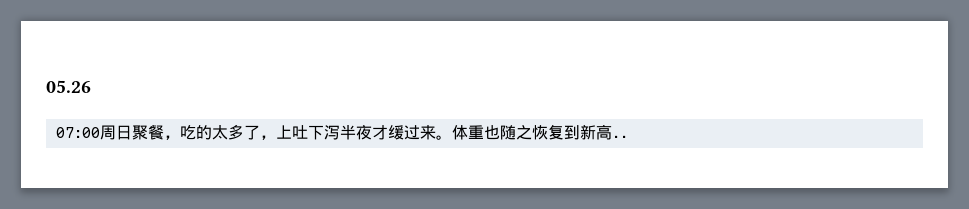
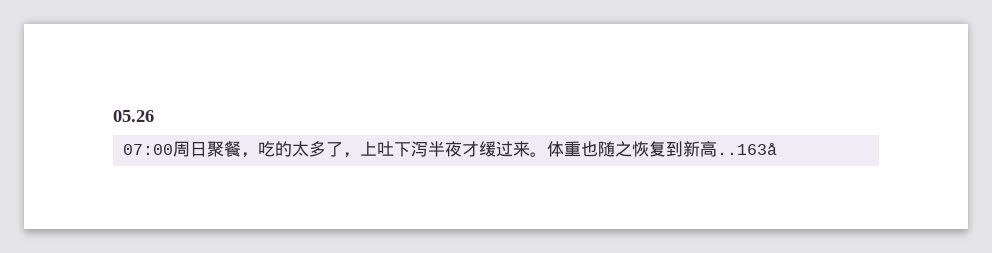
[612,135,629,138] .. -> [717,143,778,155] ..163å

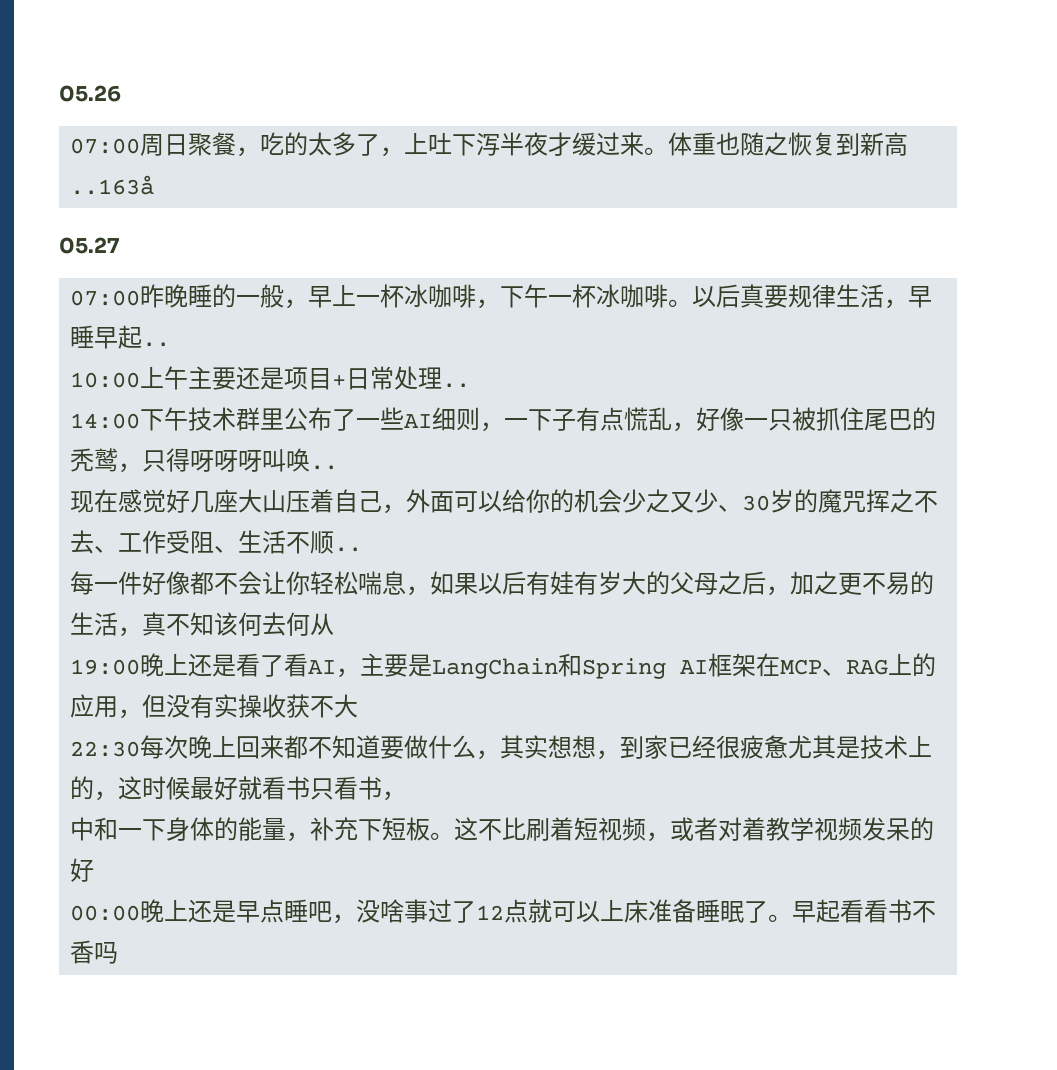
(778, 149) none -> [59,237,119,254] [70,284,933,309] [70,325,171,349] [70,366,471,390] [70,407,937,432] [70,448,339,473] [70,489,939,514] [70,530,363,554] [70,571,935,596] [70,612,335,637] [70,653,937,679] [70,694,359,719] [70,735,933,760] [70,776,407,801] [70,817,935,842] [70,858,95,882] [70,899,937,924] [70,940,119,964] // 05.27 // 07:00昨晚睡的一般，早上一杯冰咖啡，下午一杯冰咖啡。以后真要规律生活，早睡早起.. // 10:00上午主要还是项目+日常处理.. // 14:00下午技术群里公布了一些AI细则，一下子有点慌乱，好像一只被抓住尾巴的秃鹫，只得呀呀呀叫唤.. // 现在感觉好几座大山压着自己，外面可以给你的机会少之又少、30岁的魔咒挥之不去、工作受阻、生活不顺.. // 每一件好像都不会让你轻松喘息，如果以后有娃有岁大的父母之后，加之更不易的生活，真不知该何去何从 // 19:00晚上还是看了看AI，主要是LangChain和Spring AI框架在MCP、RAG上的应用，但没有实操收获不大 // 22:30每次晚上回来都不知道要做什么，其实想想，到家已经很疲惫尤其是技术上的，这时候最好就看书只看书， // 中和一下身体的能量，补充下短板。这不比刷着短视频，或者对着教学视频发呆的好 // 00:00晚上还是早点睡吧，没啥事过了12点就可以上床准备睡眠了。早起看看书不香吗

